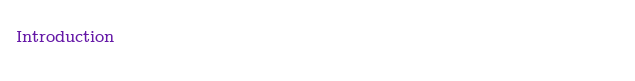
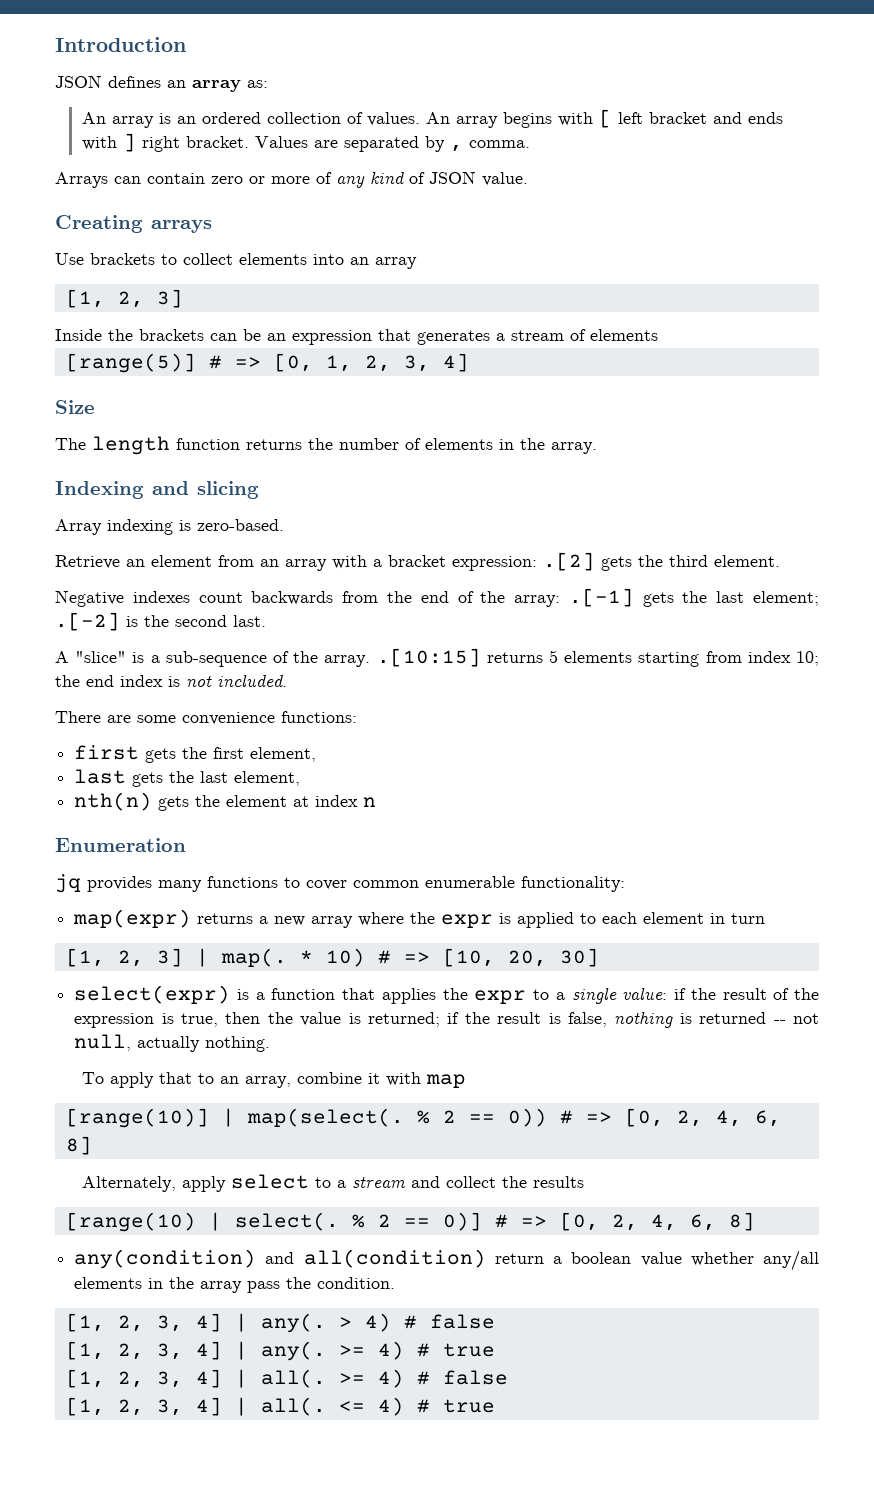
(114, 36) none -> [55,75,268,92] [81,109,783,128] [81,133,530,152] [55,171,528,188] [55,215,212,233] [55,253,417,269] [65,289,183,308] [55,329,658,345] [65,353,469,373] [55,400,95,414] [55,436,597,455] [55,481,259,499] [55,519,284,535] [55,552,780,571] [55,588,820,607] [55,612,266,631] [55,648,820,667] [55,674,287,687] [55,711,357,725] [74,745,317,763] [74,769,301,787] [74,792,377,811] [55,838,186,852] [55,874,625,893] [73,909,766,928] [65,948,599,967] [74,985,819,1004] [74,1011,819,1028] [74,1034,271,1052] [81,1072,466,1088] [65,1108,781,1128] [65,1136,92,1155] [81,1174,584,1192] [65,1212,755,1232] [74,1249,819,1271] [74,1277,396,1293] [65,1313,495,1333] [65,1341,495,1361] [65,1369,508,1388] [65,1397,495,1416] // JSON defines an array as: // An array is an ordered collection of values. An array begins with [ left bracket and ends with ] right bracket. Values are separated by , comma. // Arrays can contain zero or more of any kind of JSON value. // Creating arrays // Use brackets to collect elements into an array // [1, 2, 3] // Inside the brackets can be an expression that generates a stream of elements // [range(5)] # => [0, 1, 2, 3, 4] // Size // The length function returns the number of elements in the array. // Indexing and slicing // Array indexing is zero-based. // Retrieve an element from an array with a bracket expression: .[2] gets the third element. // Negative indexes count backwards from the end of the array: .[-1] gets the last element; .[-2] is the second last. // A "slice" is a sub-sequence of the array. .[10:15] returns 5 elements starting from index 10; the end index is not included. // There are some convenience functions: // first gets the first element, // last gets the last element, // nth(n) gets the element at index n // Enumeration // jq provides many functions to cover common enumerable functionality: // map(expr) returns a new array where the expr is applied to each element in turn // [1, 2, 3] | map(. * 10) # => [10, 20, 30] // select(expr) is a function that applies the expr to a single value: if the result of the expression is true, then the value is returned; if the result is false, nothing is returned -- not null, actually nothing. // To apply that to an array, combine it with map // [range(10)] | map(select(. % 2 == 0)) # => [0, 2, 4, 6, 8] // Alternately, apply select to a stream and collect the results // [range(10) | select(. % 2 == 0)] # => [0, 2, 4, 6, 8] // any(condition) and all(condition) return a boolean value whether any/all elements in the array pass the condition. // [1, 2, 3, 4] | any(. > 4) # false // [1, 2, 3, 4] | any(. >= 4) # true // [1, 2, 3, 4] | all(. >= 4) # false // [1, 2, 3, 4] | all(. <= 4) # true

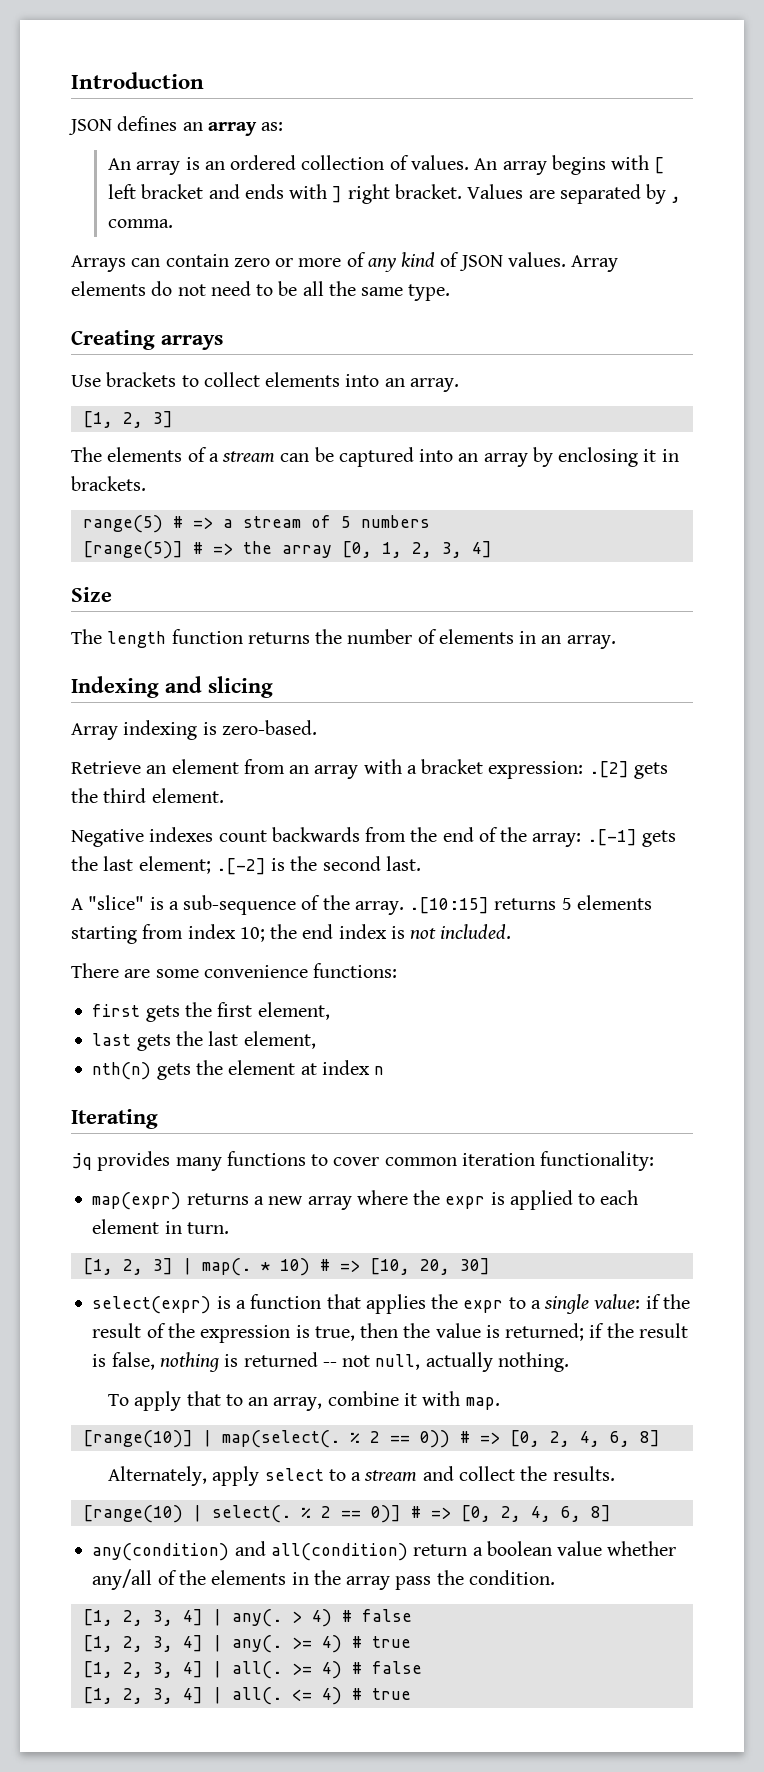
[482,172,528,186] value. -> [507,252,619,272] [71,281,451,301] values. Array elements do not need to be all the same type.
[375,257,417,269] array -> [409,378,459,392] array.
[55,329,490,345] Inside the brackets can be an expression that generates -> [71,447,679,467] [71,476,146,491] [82,515,213,533] The elements of a stream can be captured into an array by enclosing it in brackets. // range(5) # =>
[590,329,658,341] elements -> [340,515,430,528] 5 numbers
(261, 362) none -> [242,541,332,558] the array
[520,438,545,450] the -> [541,635,562,644] an
[55,838,186,852] Enumeration -> [71,1109,158,1129] Iterating
[425,876,515,888] enumerable -> [461,1153,535,1166] iteration
[731,913,766,924] turn -> [186,1222,229,1234] turn.
[425,1074,466,1088] map -> [465,1397,500,1410] map.
[532,1176,584,1188] results -> [552,1466,615,1481] results.
(819, 1260) none -> [157,1570,206,1585] of the

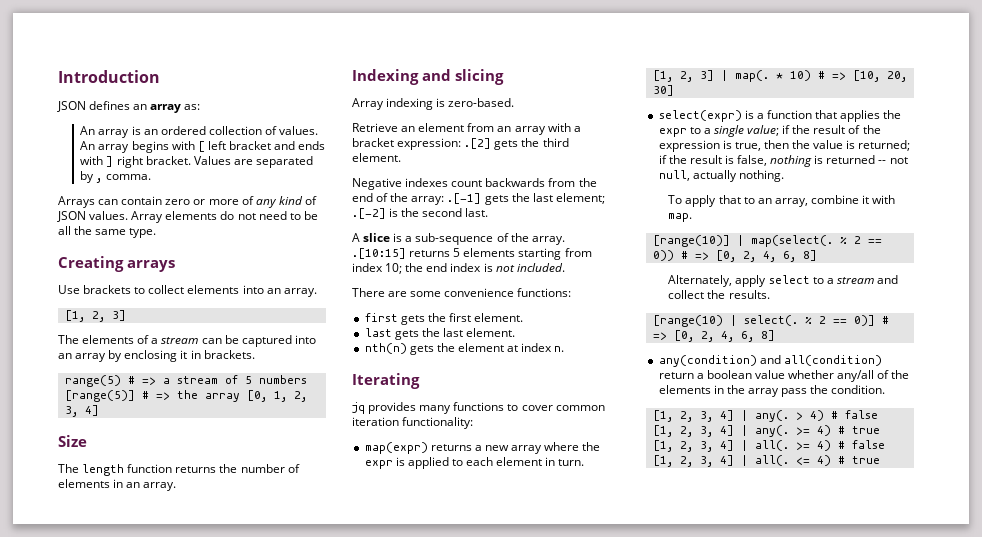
[88,895,145,910] "slice" -> [363,233,391,242] slice
[257,1002,330,1020] element, -> [474,313,524,322] element.
[243,1031,316,1049] element, -> [466,328,516,337] element.
[374,1066,385,1075] n -> [554,346,565,352] n.
[594,1294,641,1309] value: -> [747,125,780,136] value;

